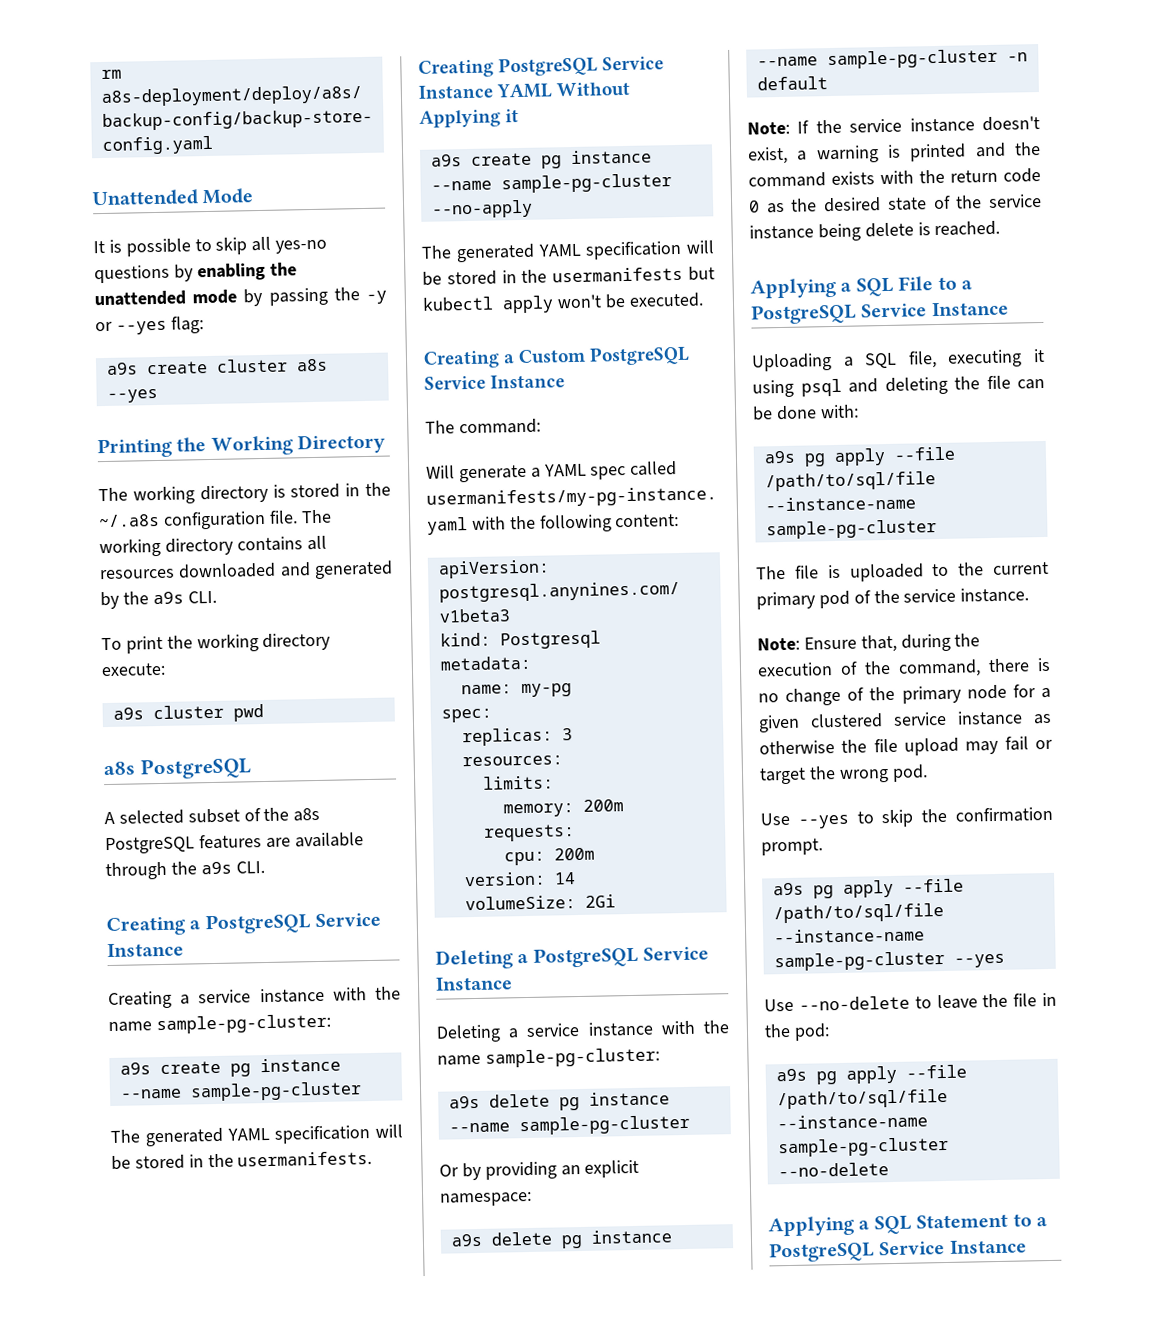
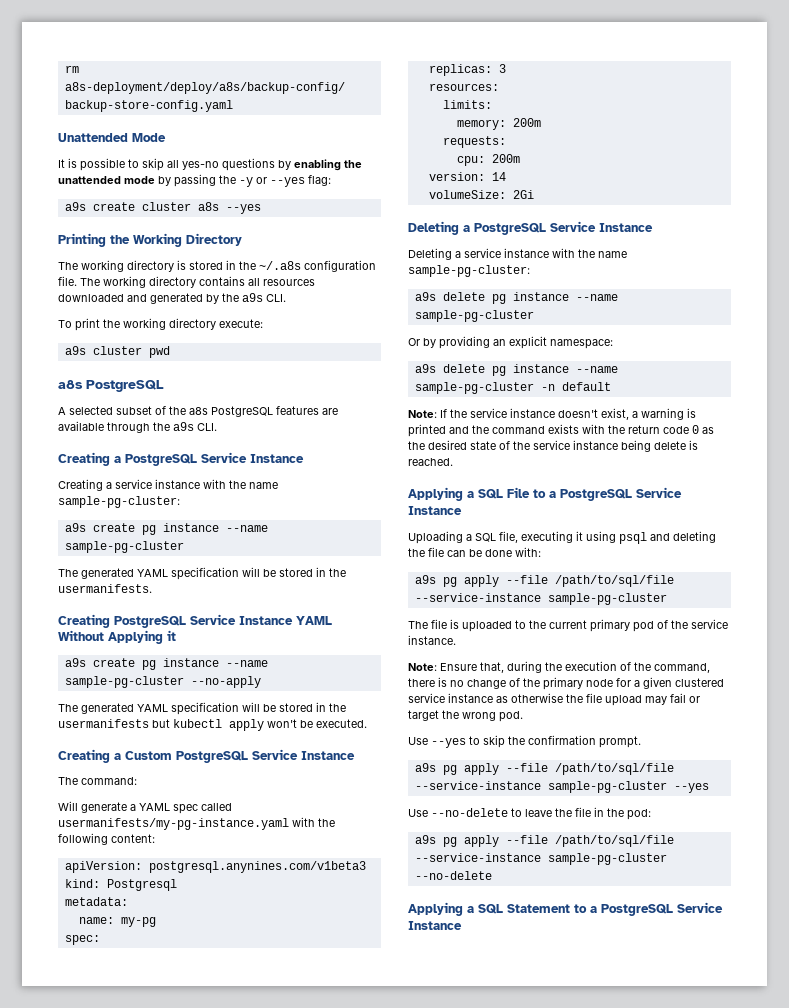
[764,495,916,512] --instance-name -> [414,593,541,602] --service-instance
[773,927,925,944] --instance-name -> [414,781,541,790] --service-instance
[776,1113,928,1130] --instance-name -> [414,853,541,862] --service-instance

